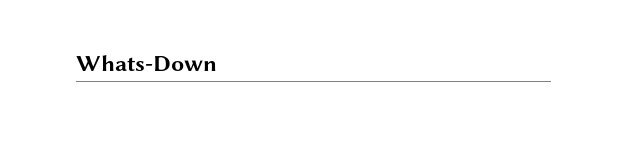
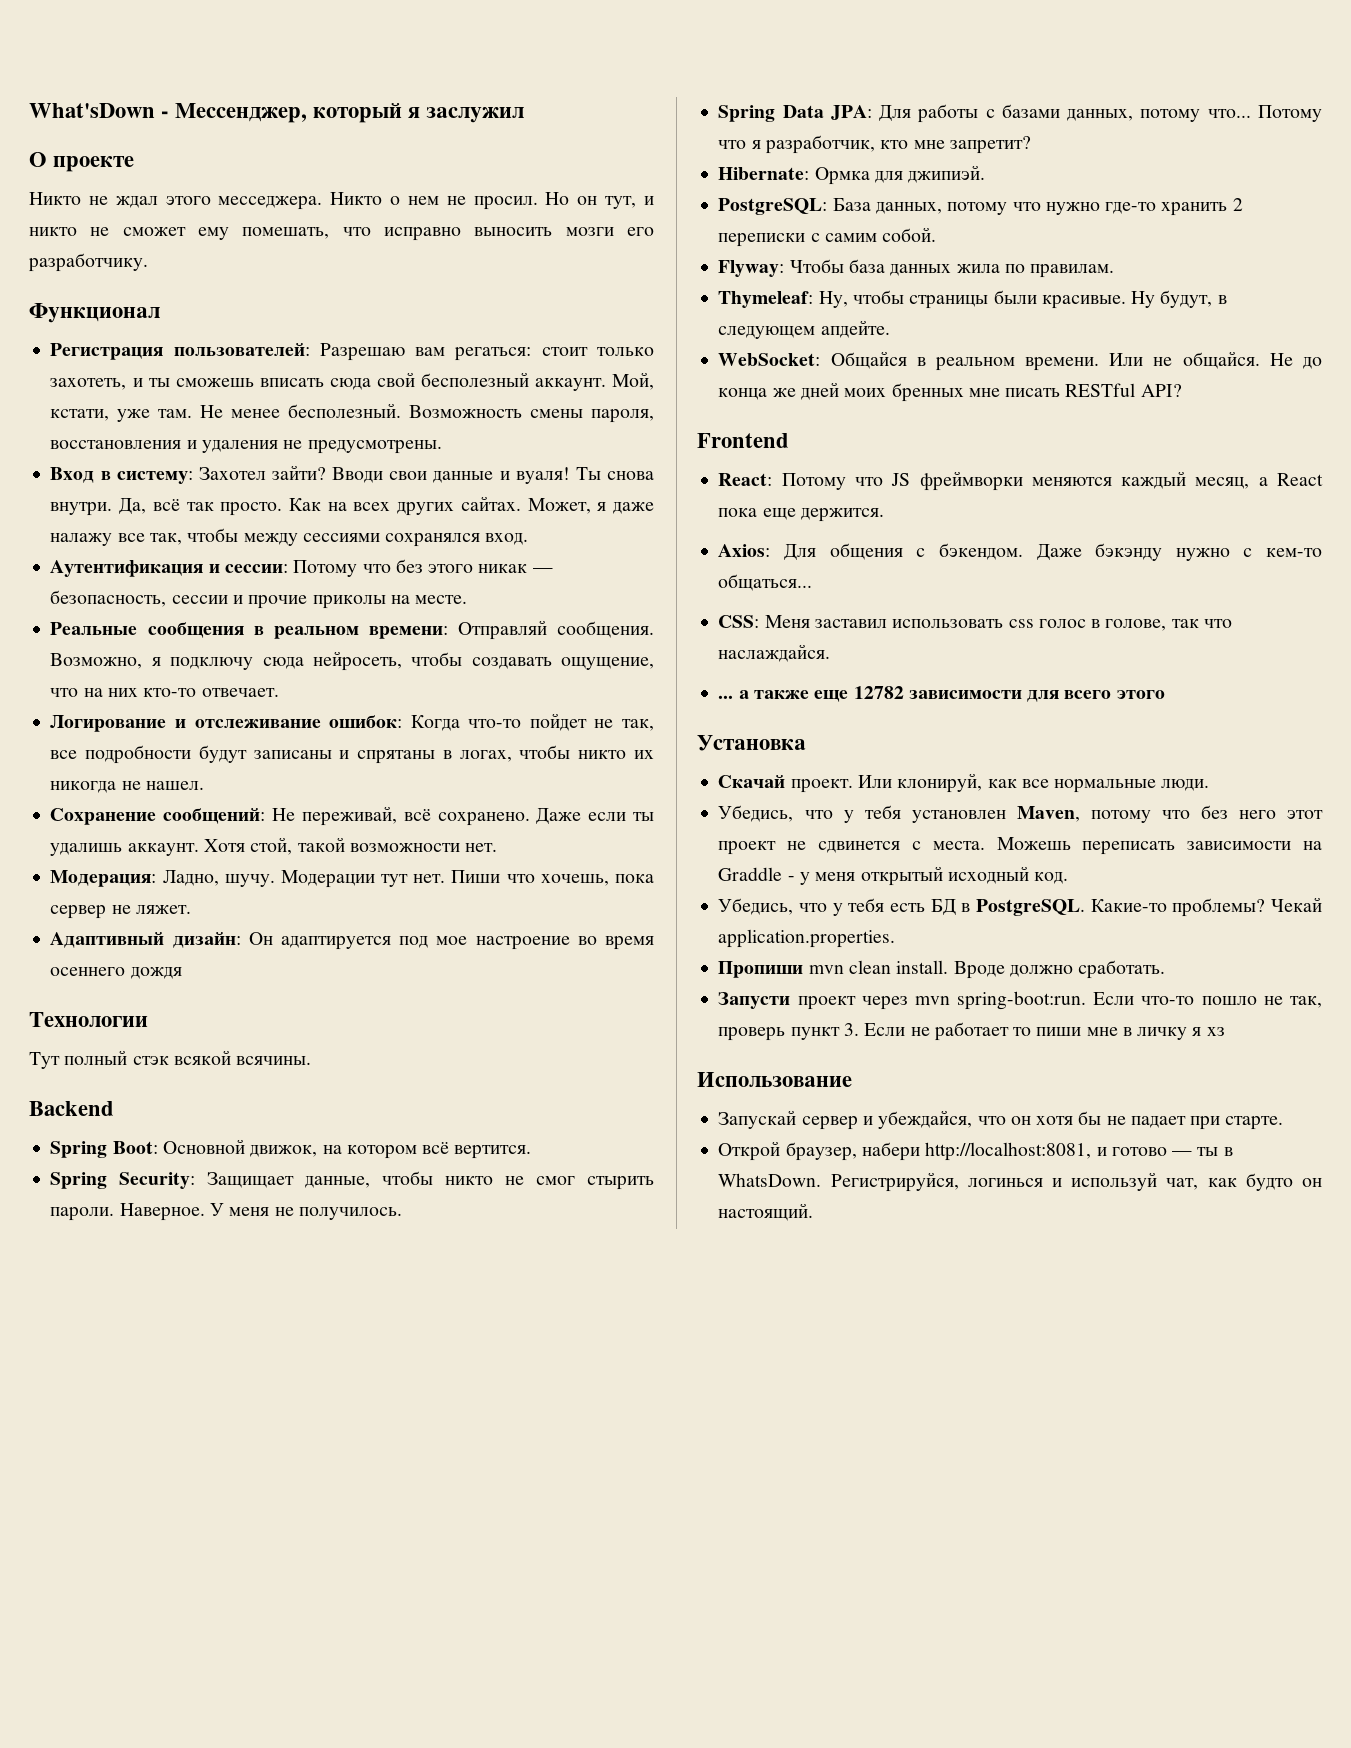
[76,55,217,72] Whats-Down -> [29,103,525,123] [29,152,135,172] [29,192,654,210] [29,227,654,241] [28,253,148,272] [29,303,160,323] [50,343,654,361] [50,372,654,391] [50,403,654,423] [50,440,442,454] [50,465,654,484] [50,496,654,516] [50,528,529,547] [50,559,553,577] [50,590,468,609] [50,620,654,640] [50,651,654,671] [50,688,279,697] [50,713,655,732] [50,745,654,764] [50,781,204,793] [50,806,655,826] [50,837,498,856] [50,870,654,888] [50,905,191,919] [50,932,655,950] [50,967,182,979] [29,1012,148,1027] [29,1050,312,1069] [29,1101,114,1116] [50,1139,532,1159] [50,1171,655,1190] [50,1203,402,1221] [718,104,1322,123] [718,135,1031,154] [718,165,986,185] [718,198,1243,216] [718,227,937,247] [718,259,1115,278] [718,290,1227,309] [718,320,890,339] [718,351,1322,371] [718,382,1182,402] [697,433,789,448] [718,471,1323,491] [718,508,884,522] [718,543,1322,561] [718,574,813,591] [718,615,1232,631] [718,644,831,662] [718,686,1165,702] [697,735,806,751] [718,773,1210,793] [718,805,1323,823] [718,837,1322,855] [718,866,1069,886] [718,897,1322,917] [718,929,896,948] [718,960,1166,979] [718,991,1322,1010] [718,1022,1225,1041] [697,1072,852,1087] [718,1110,1284,1130] [718,1141,1233,1161] [718,1172,1322,1192] [718,1203,814,1221] What'sDown - Мессенджер, который я заслужил // О проекте // Никто не ждал этого месседжера. Никто о нем не просил. Но он тут, и никто не сможет ему помешать, что исправно выносить мозги его разработчику. // Функционал // Регистрация пользователей: Разрешаю вам регаться: стоит только захотеть, и ты сможешь вписать сюда свой бесполезный аккаунт. Мой, кстати, уже там. Не менее бесполезный. Возможность смены пароля, восстановления и удаления не предусмотрены. // Вход в систему: Захотел зайти? Вводи свои данные и вуаля! Ты снова внутри. Да, всё так просто. Как на всех других сайтах. Может, я даже налажу все так, чтобы между сессиями сохранялся вход. // Аутентификация и сессии: Потому что без этого никак — безопасность, сессии и прочие приколы на месте. // Реальные сообщения в реальном времени: Отправляй сообщения. Возможно, я подключу сюда нейросеть, чтобы создавать ощущение, что на них кто-то отвечает. // Логирование и отслеживание ошибок: Когда что-то пойдет не так, все подробности будут записаны и спрятаны в логах, чтобы никто их никогда не нашел. // Сохранение сообщений: Не переживай, всё сохранено. Даже если ты удалишь аккаунт. Хотя стой, такой возможности нет. // Модерация: Ладно, шучу. Модерации тут нет. Пиши что хочешь, пока сервер не ляжет. // Адаптивный дизайн: Он адаптируется под мое настроение во время осеннего дождя // Технологии // Тут полный стэк всякой всячины. // Backend // Spring Boot: Основной движок, на котором всё вертится. // Spring Security: Защищает данные, чтобы никто не смог стырить пароли. Наверное. У меня не получилось. // Spring Data JPA: Для работы с базами данных, потому что... Потому что я разработчик, кто мне запретит? // Hibernate: Ормка для джипиэй. // PostgreSQL: База данных, потому что нужно где-то хранить 2 переписки с самим собой. // Flyway: Чтобы база данных жила по правилам. // Thymeleaf: Ну, чтобы страницы были красивые. Ну будут, в следующем апдейте. // WebSocket: Общайся в реальном времени. Или не общайся. Не до конца же дней моих бренных мне писать RESTful API? // Frontend // React: Потому что JS фреймворки меняются каждый месяц, а React пока еще держится. // Axios: Для общения с бэкендом. Даже бэкэнду нужно с кем-то общаться... // CSS: Меня заставил использовать css голос в голове, так что наслаждайся. // ... а также еще 12782 зависимости для всего этого // Установка // Скачай проект. Или клонируй, как все нормальные люди. // Убедись, что у тебя установлен Maven, потому что без него этот проект не сдвинется с места. Можешь переписать зависимости на Graddle - у меня открытый исходный код. // Убедись, что у тебя есть БД в PostgreSQL. Какие-то проблемы? Чекай application.properties. // Пропиши mvn clean install. Вроде должно сработать. // Запусти проект через mvn spring-boot:run. Если что-то пошло не так, проверь пункт 3. Если не работает то пиши мне в личку я хз // Использование // Запускай сервер и убеждайся, что он хотя бы не падает при старте. // Открой браузер, набери http://localhost:8081, и готово — ты в WhatsDown. Регистрируйся, логинься и используй чат, как будто он настоящий.

